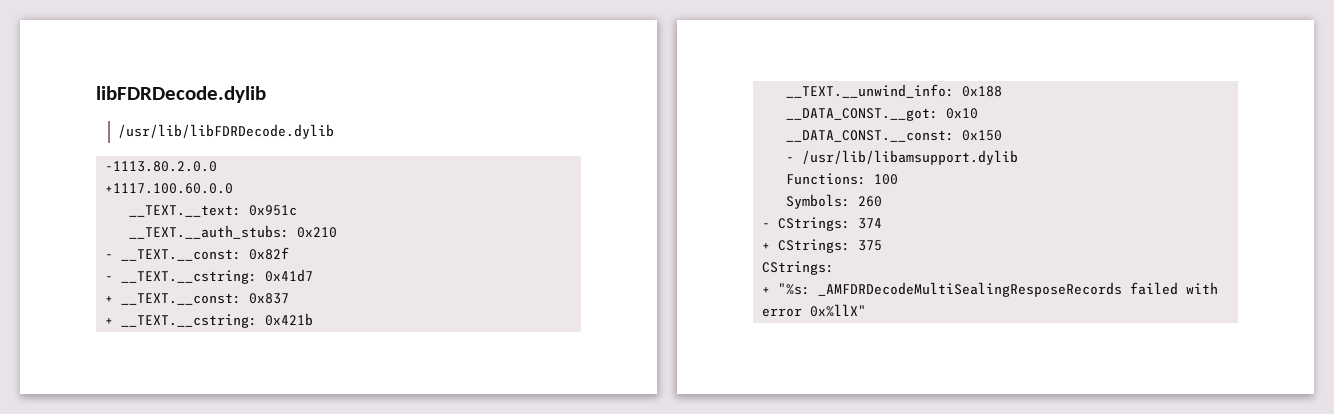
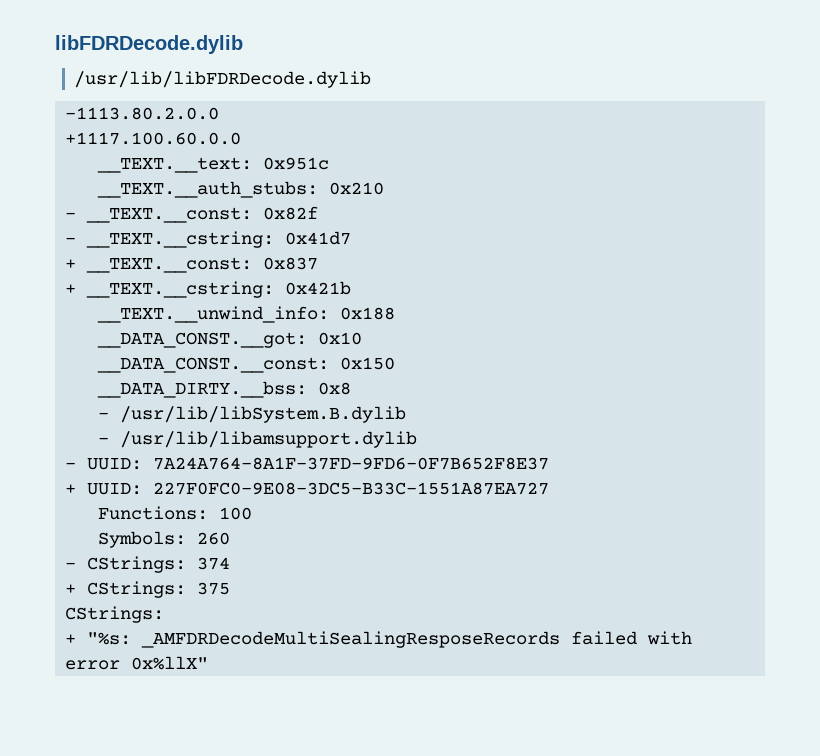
[785,150,1018,165] - /usr/lib/libamsupport.dylib -> [97,381,352,398] [98,406,407,423] [98,431,418,448] [65,457,550,470] [65,482,550,495] __DATA_DIRTY.__bss: 0x8 // - /usr/lib/libSystem.B.dylib // - /usr/lib/libamsupport.dylib // - UUID: 7A24A764-8A1F-37FD-9FD6-0F7B652F8E37 // + UUID: 227F0FC0-9E08-3DC5-B33C-1551A87EA727

